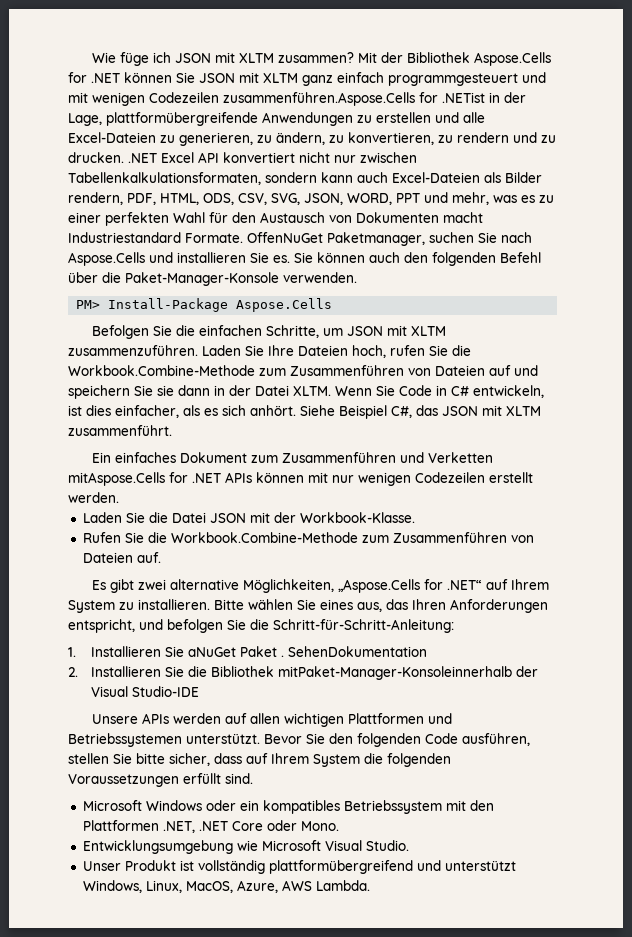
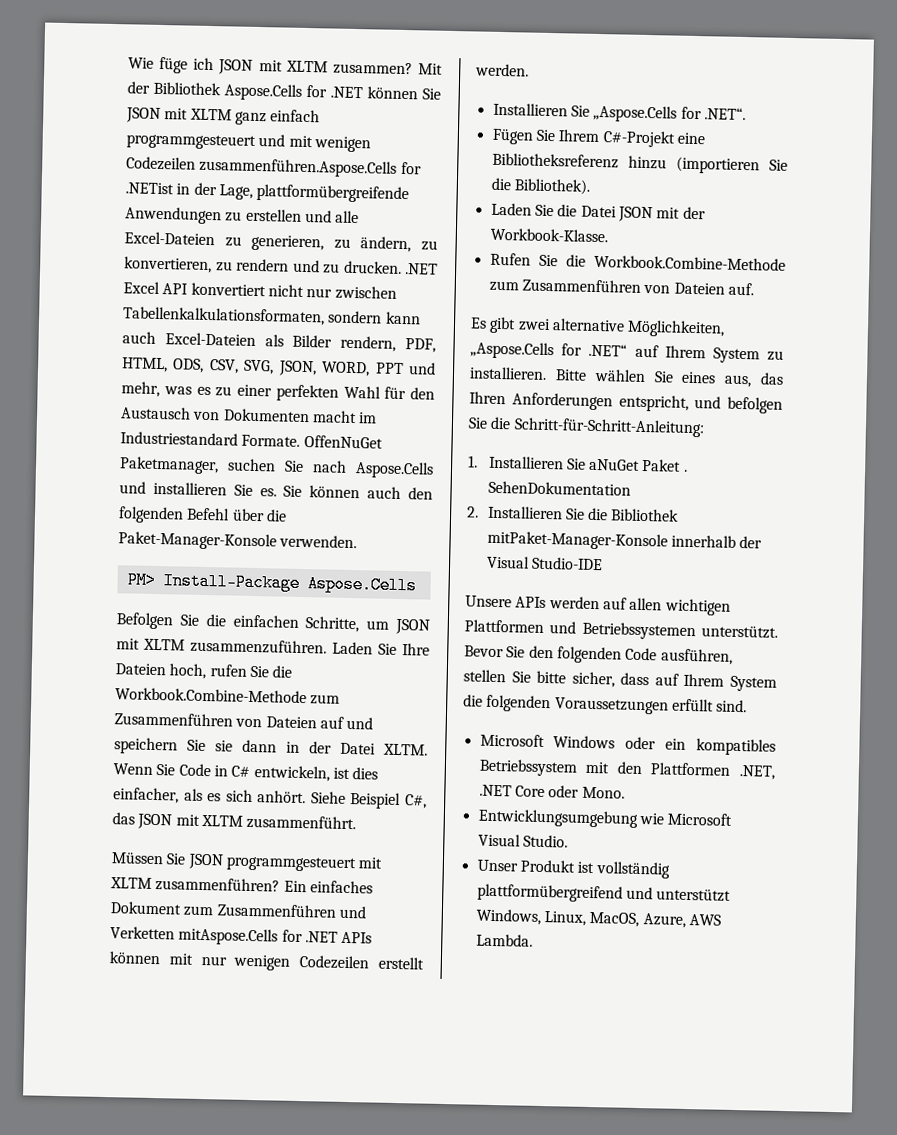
(483, 217) none -> [358,412,378,424] im
(172, 430) none -> [111,852,384,873] [110,877,281,893] Müssen Sie JSON programmgesteuert mit XLTM zusammenführen?
(119, 497) none -> [492,102,746,123] [491,128,705,148] [491,152,788,175] [490,177,591,195] // Installieren Sie „Aspose.Cells for .NET“. // Fügen Sie Ihrem C#-Projekt eine Bibliotheksreferenz hinzu (importieren Sie die Bibliothek).
[278,666,513,680] mitPaket-Manager-Konsoleinnerhalb -> [486,530,736,551] mitPaket-Manager-Konsole innerhalb

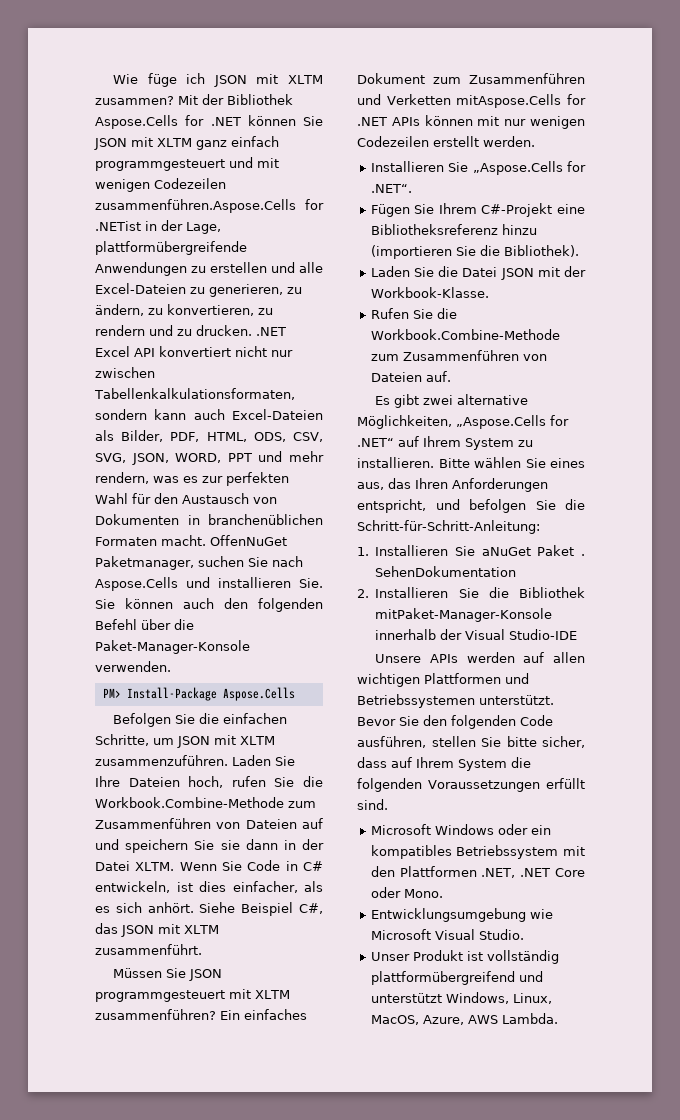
[292,334,397,352] Bilder rendern, -> [121,430,164,442] Bilder,
[121,381,272,398] mehr, was es zu einer -> [289,451,324,462] [95,472,223,484] mehr rendern, was es zur
[311,410,378,424] [120,431,301,447] macht im Industriestandard Formate. -> [187,514,323,525] [95,535,206,546] in branchenüblichen Formaten macht.
[233,484,277,497] Sie es. -> [299,578,323,588] Sie.

